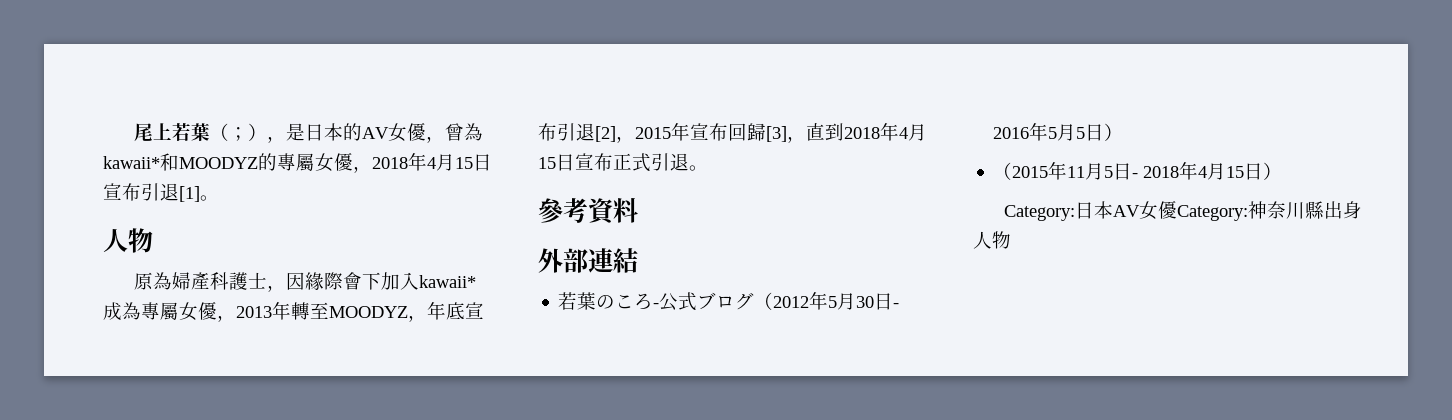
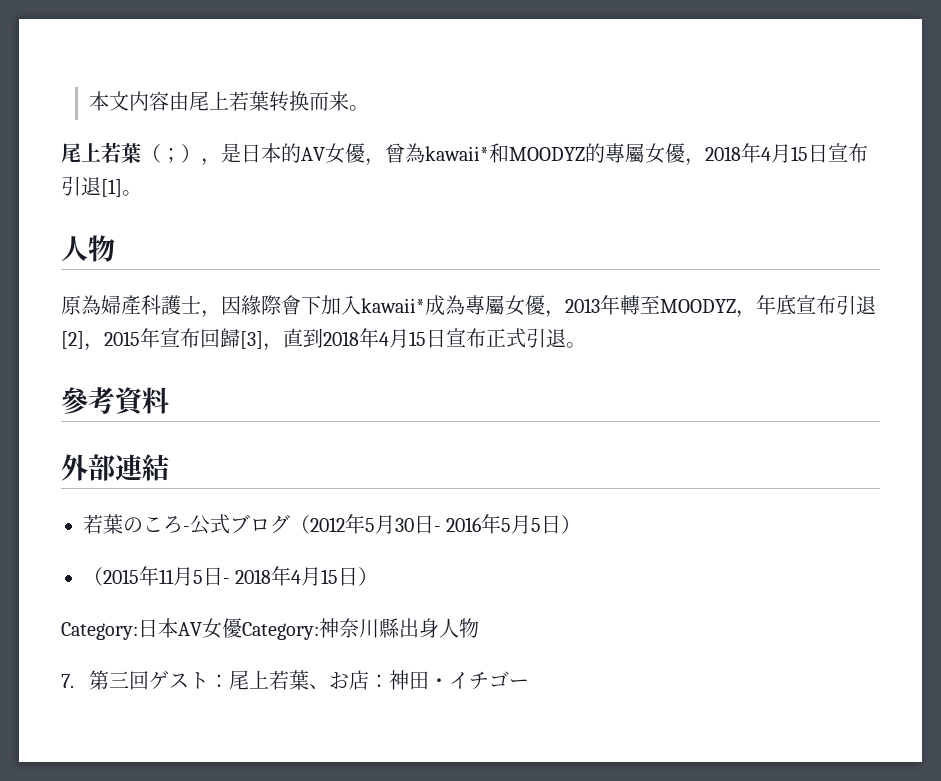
(133, 132) none -> [89,91,370,112] 本文内容由尾上若葉转换而来。 //
(1011, 240) none -> [61,670,530,690] // 7.第三回ゲスト：尾上若葉、お店：神田・イチゴー

